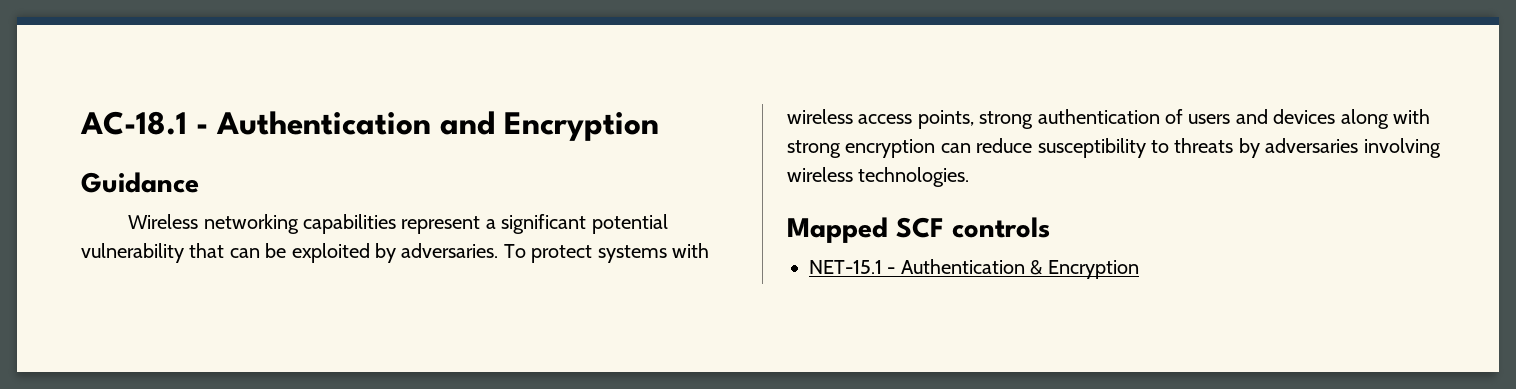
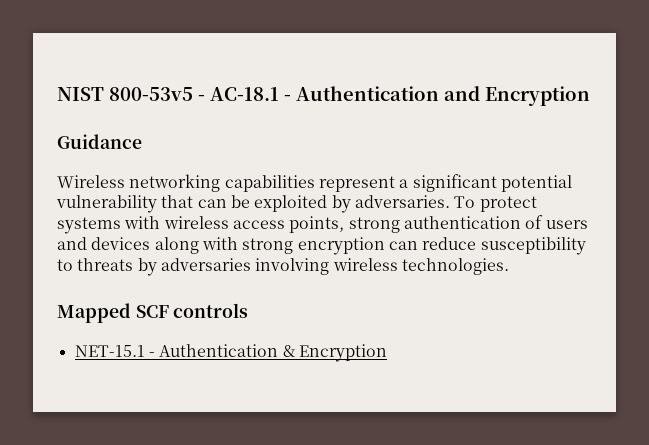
(80, 123) none -> [57,87,205,101] NIST 800-53v5 -

